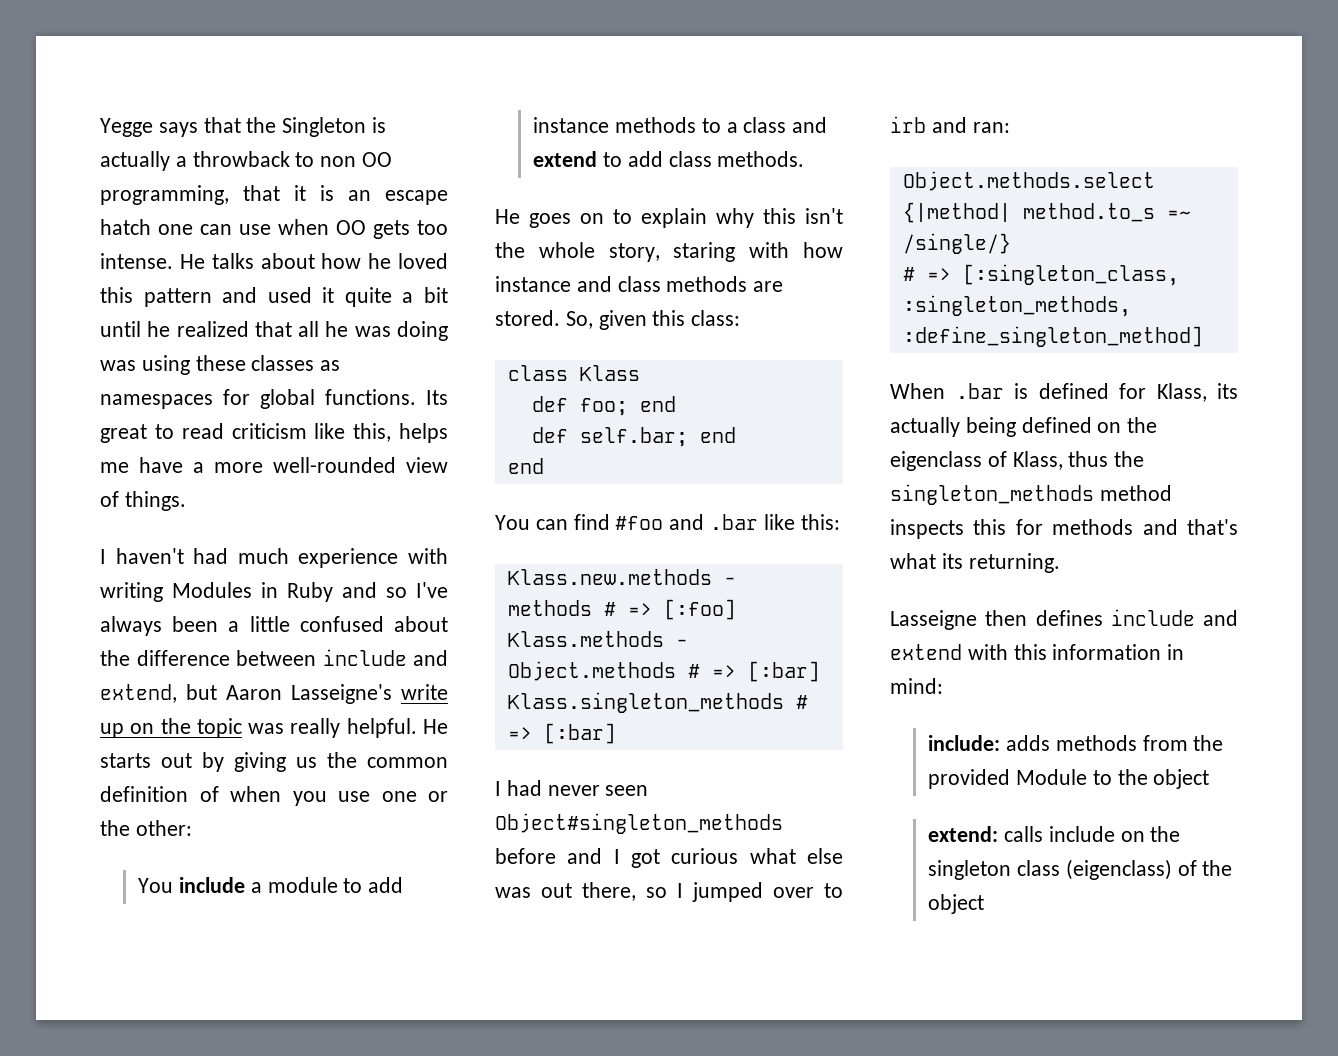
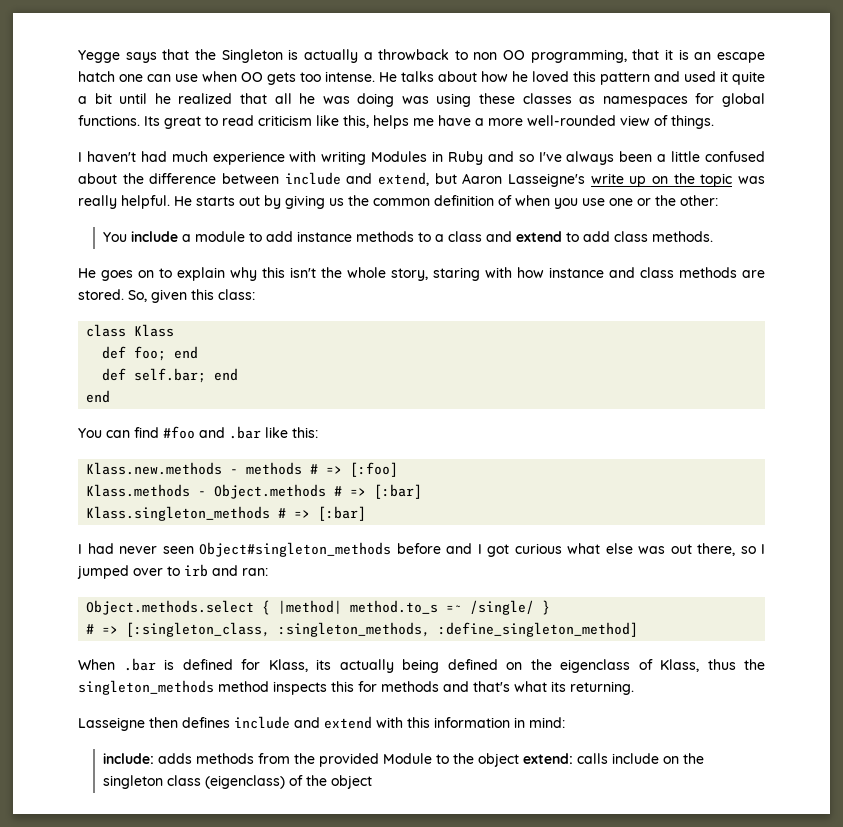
[902,202,1191,223] [902,233,1011,254] {|method| method.to_s =~ /single/} -> [262,600,551,615] { |method| method.to_s =~ /single/ }
(1210, 779) // -> (519, 760) none

